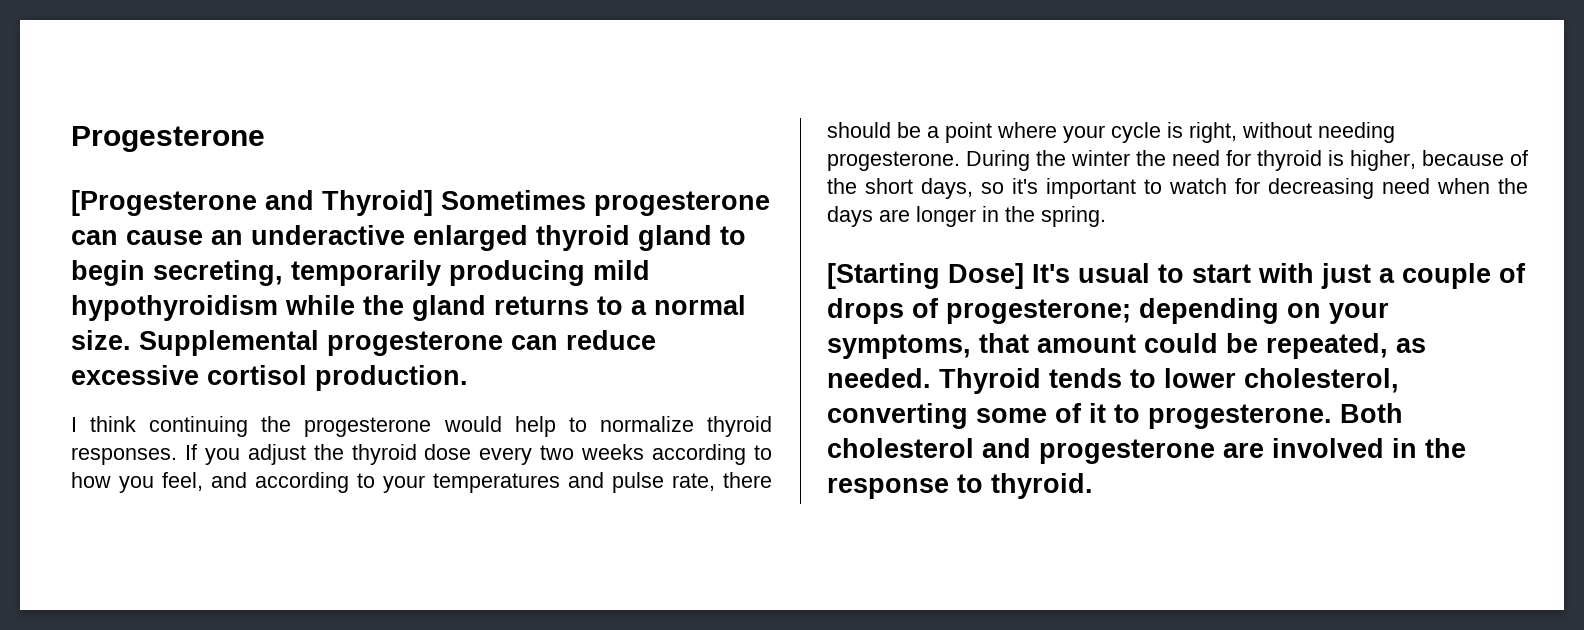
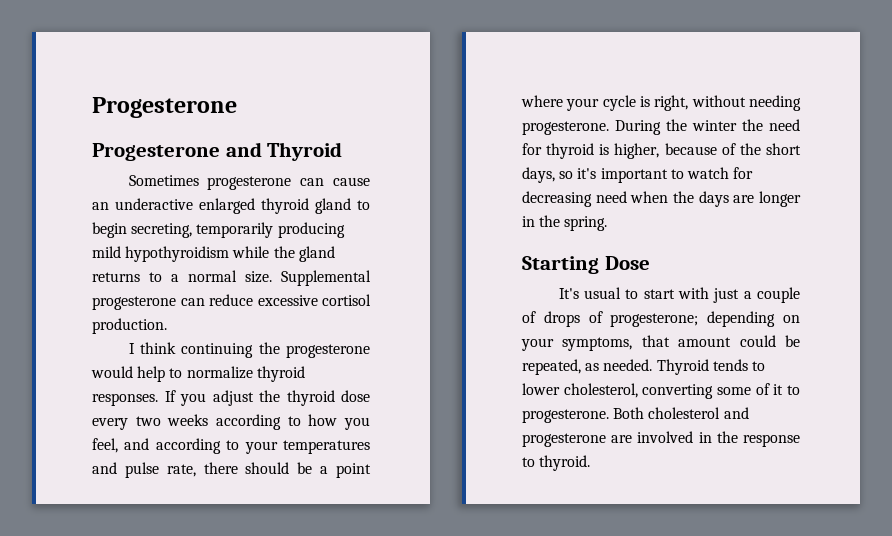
[71,190,433,216] [Progesterone and Thyroid] -> [92,142,343,161] Progesterone and Thyroid //
[827,263,1024,289] [Starting Dose] -> [522,256,650,274] Starting Dose //

